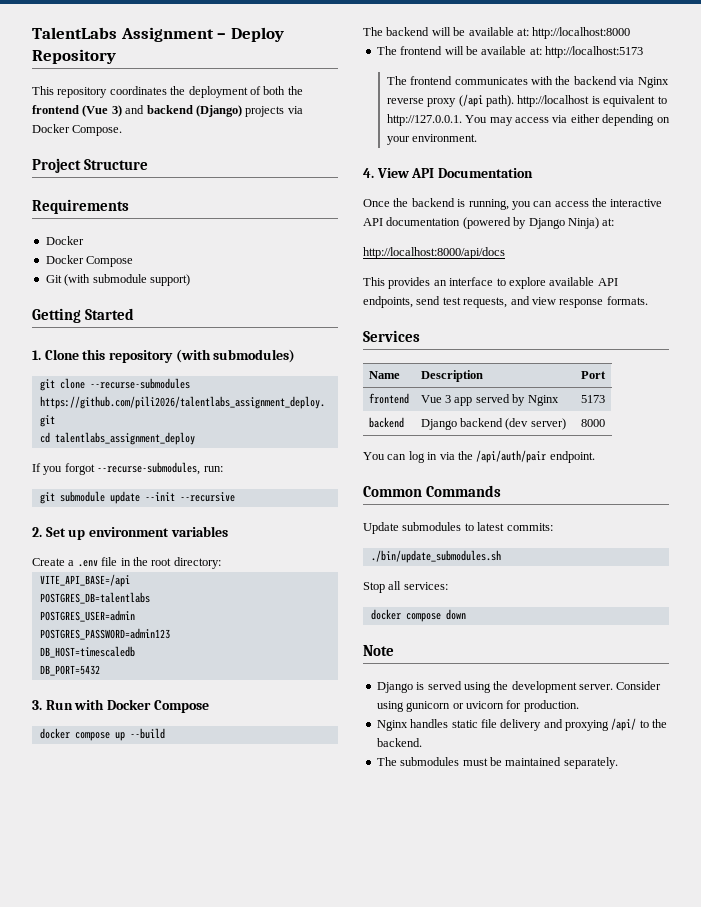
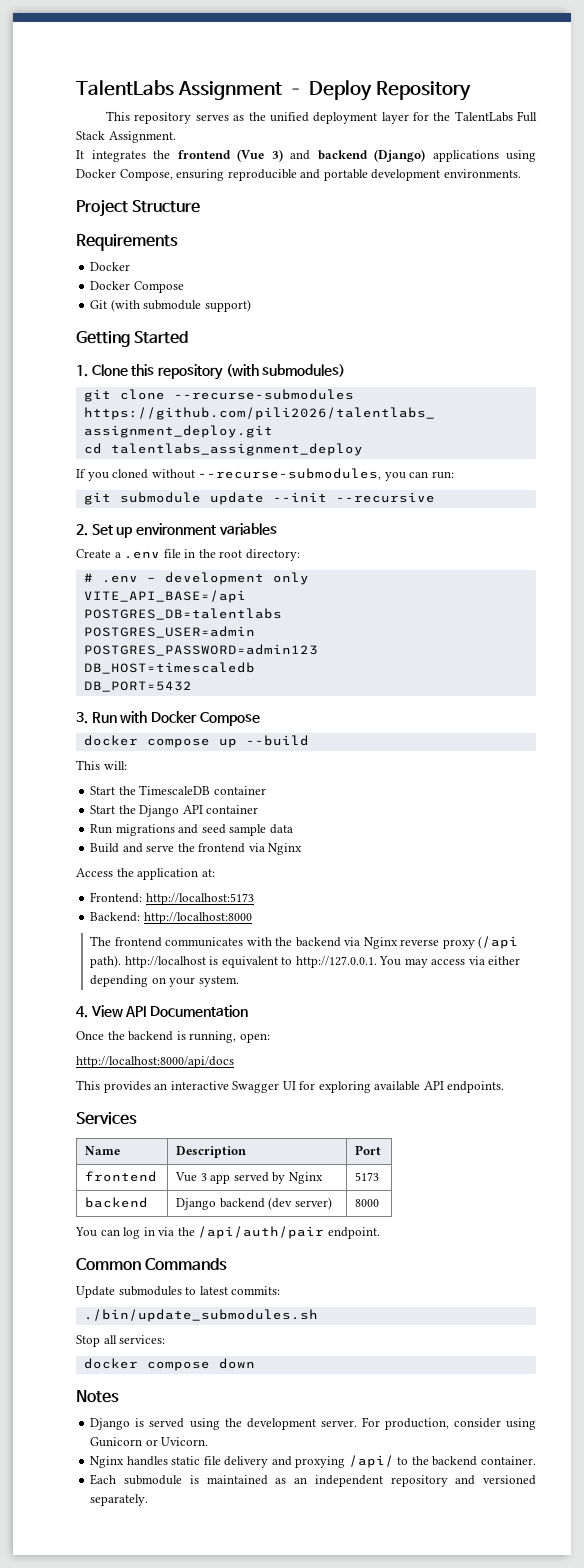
[109,86,286,98] coordinates the deployment of both -> [195,111,537,124] [76,131,176,143] [76,150,146,162] serves as the unified deployment layer for the TalentLabs Full Stack Assignment. // It integrates
[245,106,303,117] [32,124,123,136] projects via Docker Compose. -> [432,150,536,162] [76,169,521,181] applications using Docker Compose, ensuring reproducible and portable development environments.
[64,462,201,475] forgot --recurse-submodules, -> [112,468,429,481] cloned without --recurse-submodules, you can
(221, 563) none -> [83,572,309,585] // # .env – development only
[363,27,631,39] [376,46,643,58] The backend will be available at: http://localhost:8000 // The frontend will be available at: http://localhost:5173 -> [76,760,127,770] [90,785,266,795] [90,805,259,817] [90,824,293,836] [90,843,303,855] [76,868,215,880] [90,892,254,905] [90,912,252,924] This will: // Start the TimescaleDB container // Start the Django API container // Run migrations and seed sample data // Build and serve the frontend via Nginx // Access the application at: // Frontend: http://localhost:5173 // Backend: http://localhost:8000
[412,134,478,142] environment. -> [198,976,239,987] system.
[511,198,663,210] [363,217,615,229] [363,247,505,259] [363,277,618,289] [363,296,648,308] you can access the interactive API documentation (powered by Django Ninja) at: // http://localhost:8000/api/docs // This provides an interface to explore available API endpoints, send test requests, and view response formats. -> [239,1033,270,1043] [76,1056,234,1068] [76,1080,505,1093] open: // http://localhost:8000/api/docs // This provides an interactive Swagger UI for exploring available API endpoints.
[363,645,394,656] Note -> [76,1390,119,1403] Notes
[616,681,662,690] [376,700,579,712] Consider using gunicorn or uvicorn for production. -> [361,1417,536,1430] [90,1437,209,1447] For production, consider using Gunicorn or Uvicorn.
[376,738,422,747] [376,757,562,766] backend. // The submodules must be maintained -> [432,1456,536,1466] [90,1474,536,1487] backend container. // Each submodule is maintained as an independent repository and versioned

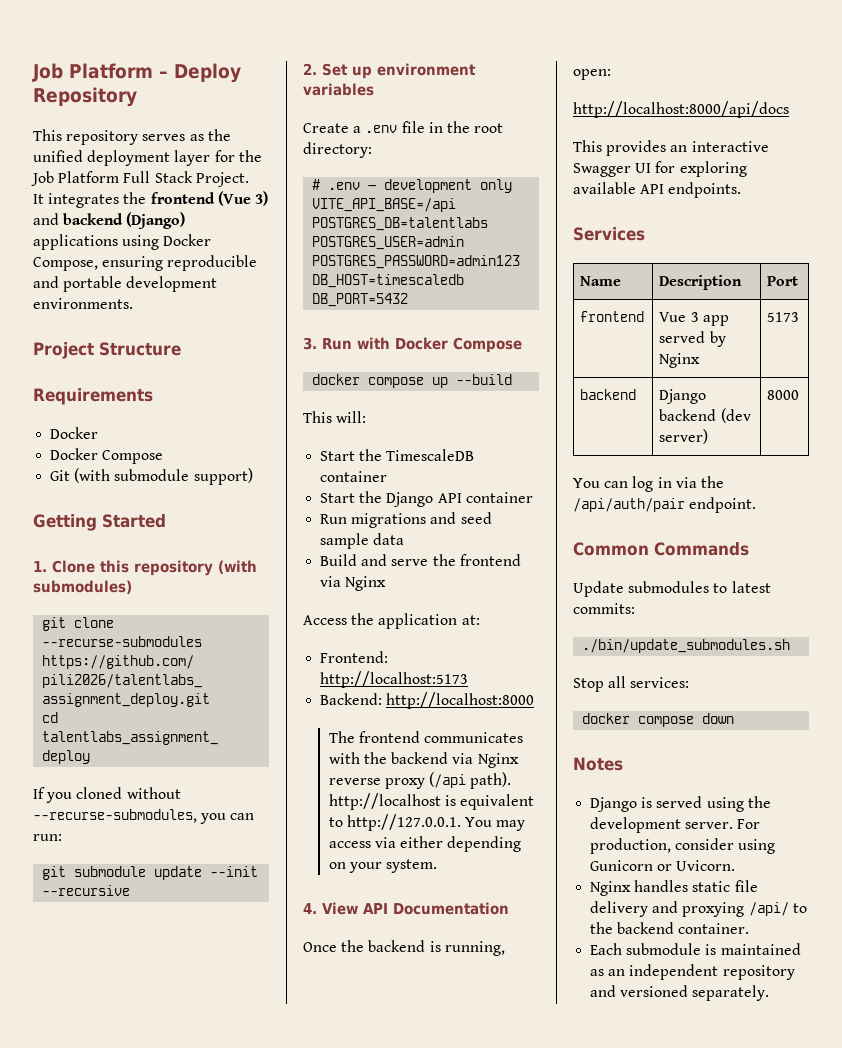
[76,80,282,100] TalentLabs Assignment -> [32,63,153,82] Job Platform
[454,111,513,122] TalentLabs -> [31,171,120,186] Job Platform
[108,131,176,143] Assignment. -> [195,172,249,187] Project.

